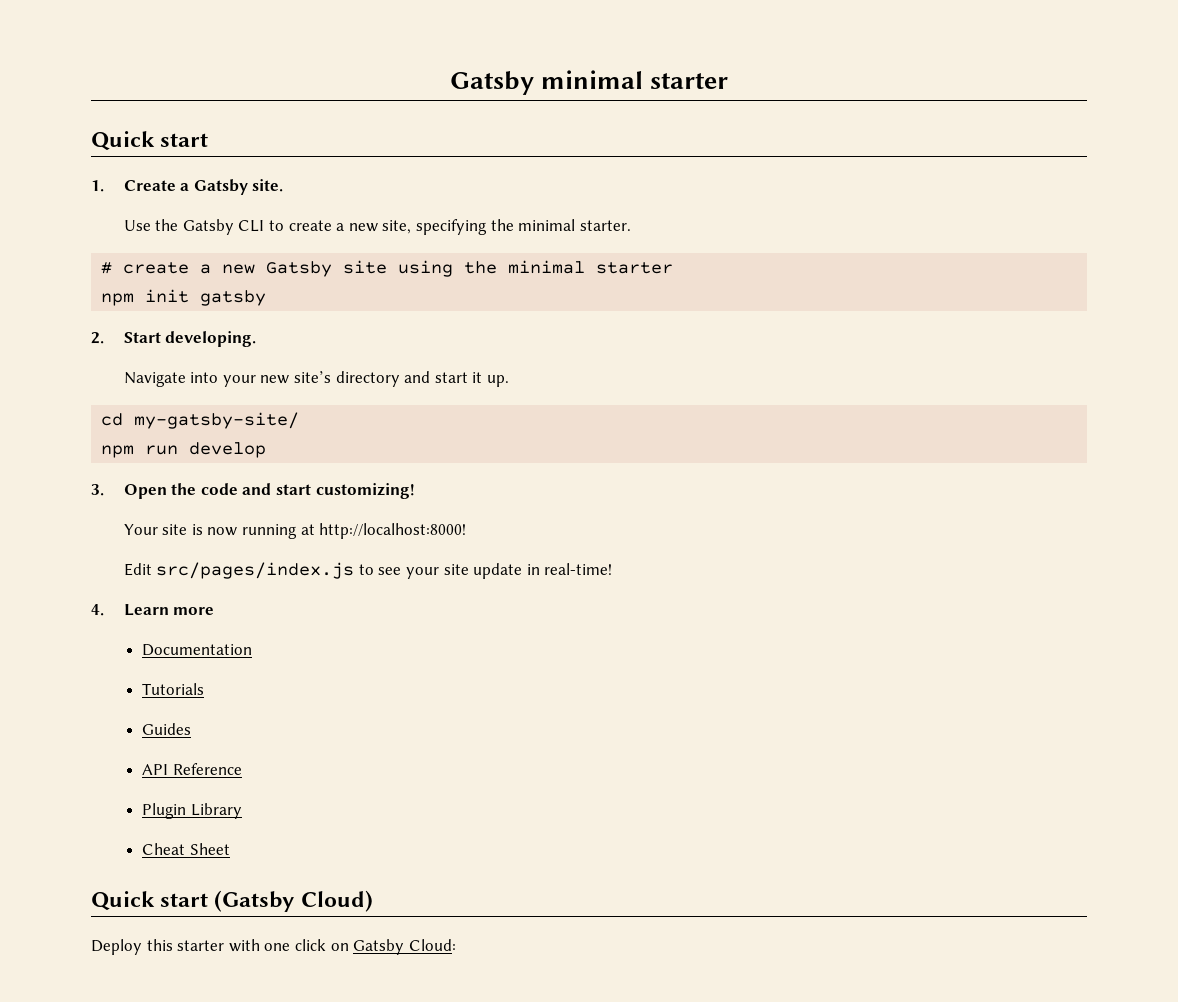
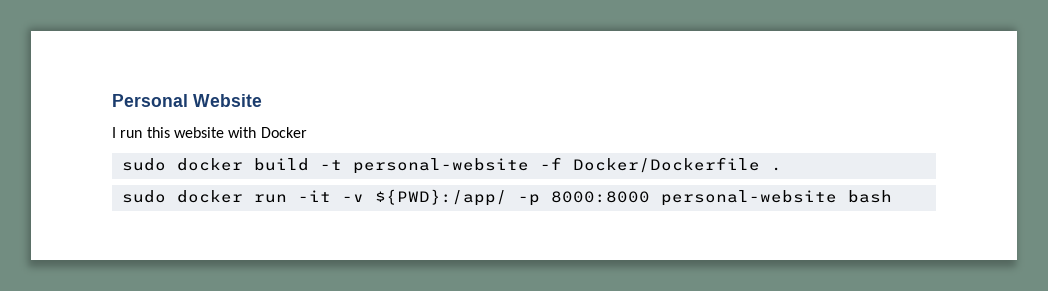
[449,70,729,95] [91,131,209,151] [91,179,284,195] [123,219,631,235] [101,260,674,277] [101,289,267,306] [91,331,257,347] [123,371,509,387] [101,412,300,429] [101,442,267,458] [91,483,415,499] [123,523,467,539] [123,562,613,579] [91,604,215,616] [142,644,253,656] [142,683,205,695] [142,723,192,735] [142,763,242,775] [142,803,242,819] [142,843,230,855] [91,890,373,912] [91,939,456,955] Gatsby minimal starter // Quick start // 1. Create a Gatsby site. // Use the Gatsby CLI to create a new site, specifying the minimal starter. // # create a new Gatsby site using the minimal starter // npm init gatsby // 2. Start developing. // Navigate into your new site’s directory and start it up. // cd my-gatsby-site/ // npm run develop // 3. Open the code and start customizing! // Your site is now running at http://localhost:8000! // Edit src/pages/index.js to see your site update in real-time! // 4. Learn more // Documentation // Tutorials // Guides // API Reference // Plugin Library // Cheat Sheet // Quick start (Gatsby Cloud) // Deploy this starter with one click on Gatsby Cloud: -> [112,94,262,107] [112,127,307,138] [121,157,782,174] [121,189,892,206] Personal Website // I run this website with Docker // sudo docker build -t personal-website -f Docker/Dockerfile . // sudo docker run -it -v ${PWD}:/app/ -p 8000:8000 personal-website bash

